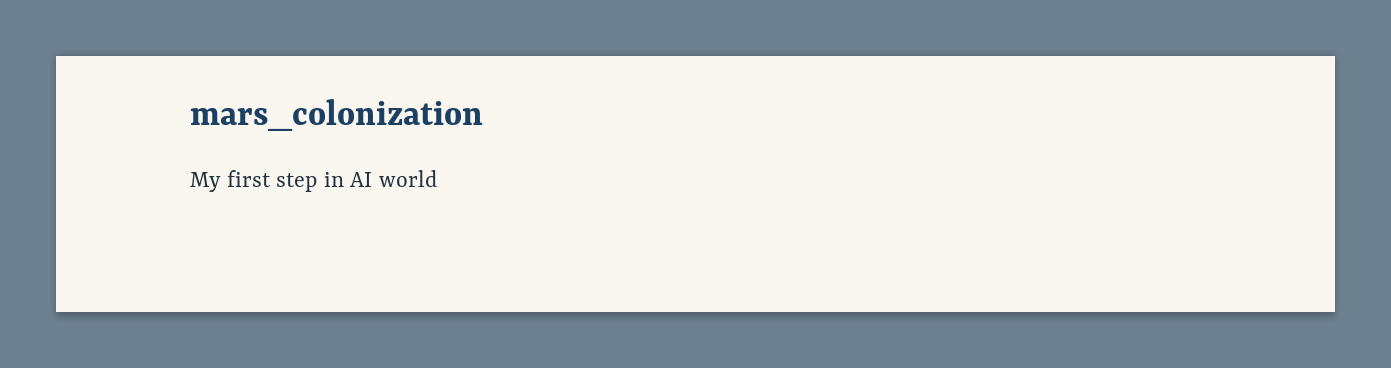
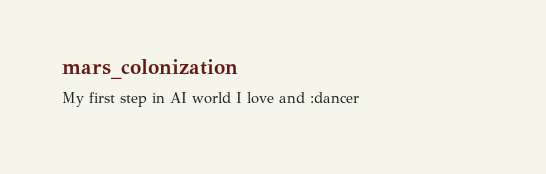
(438, 178) none -> [236,92,359,104] I love and :dancer

